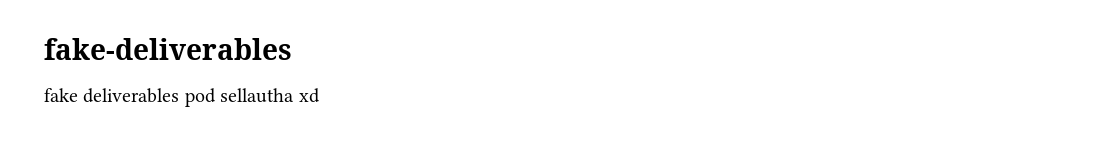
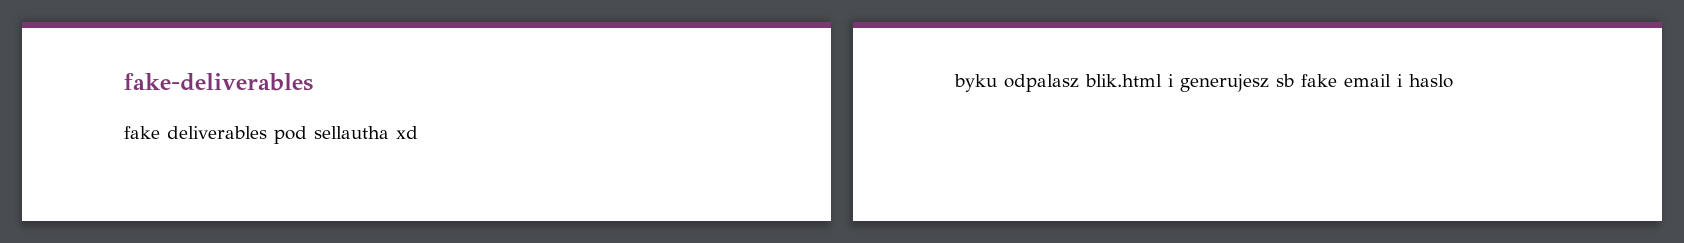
(320, 95) none -> [954,74,1453,92] // byku odpalasz blik.html i generujesz sb fake email i haslo

